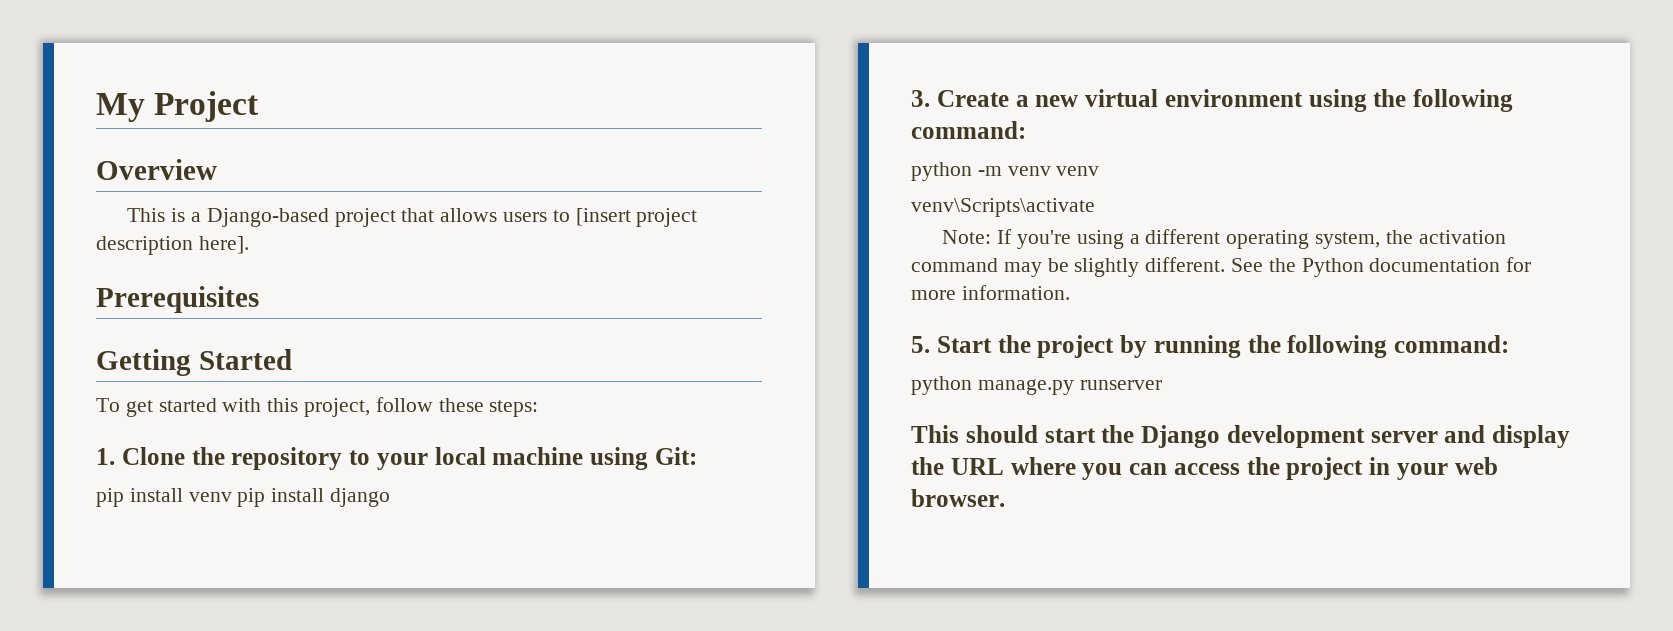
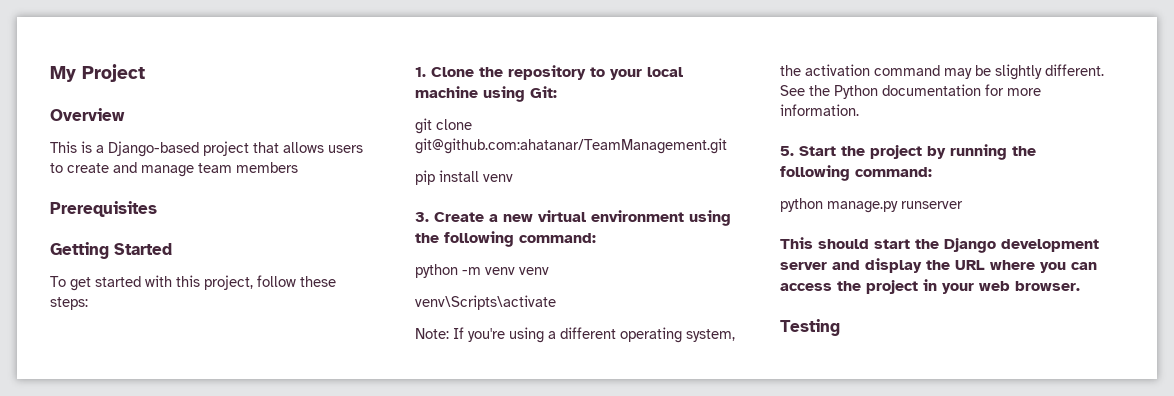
[575,208,698,227] [96,236,249,255] [insert project description here]. -> [67,162,298,177] create and manage team members
(697, 456) none -> [415,118,472,134] [415,138,727,154] // git clone git@github.com:ahatanar/TeamManagement.git
[237,488,391,507] pip install django -> (513, 178) none
(1005, 498) none -> [780,319,840,336] // Testing

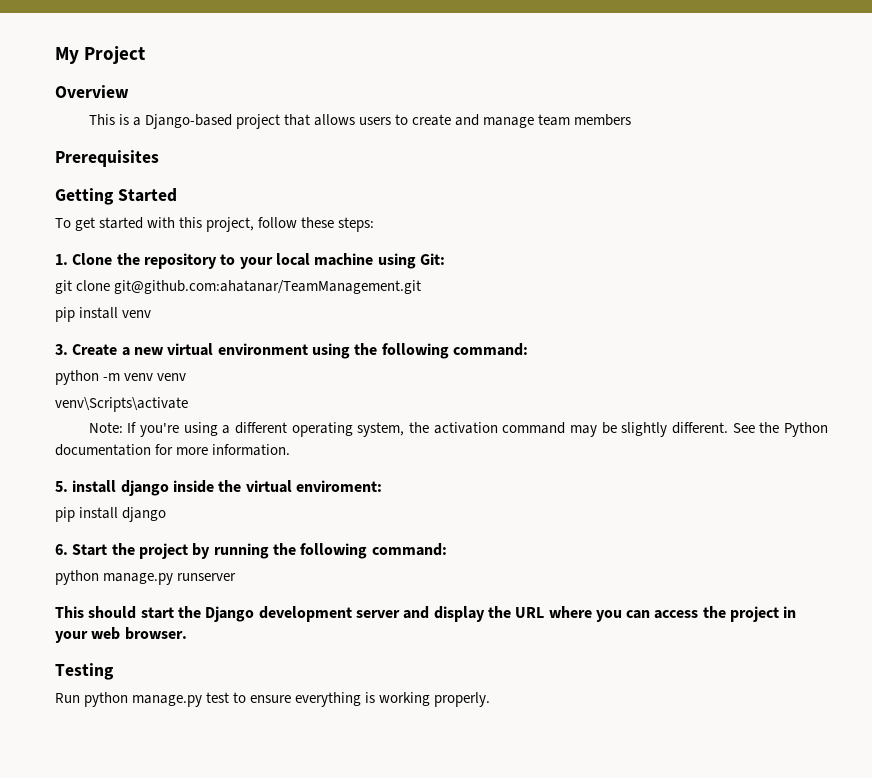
(794, 151) none -> [72,480,382,496] [55,507,167,522] [55,544,68,555] install django inside the virtual enviroment: // pip install django // 6.
(840, 327) none -> [55,692,491,707] // Run python manage.py test to ensure everything is working properly.

